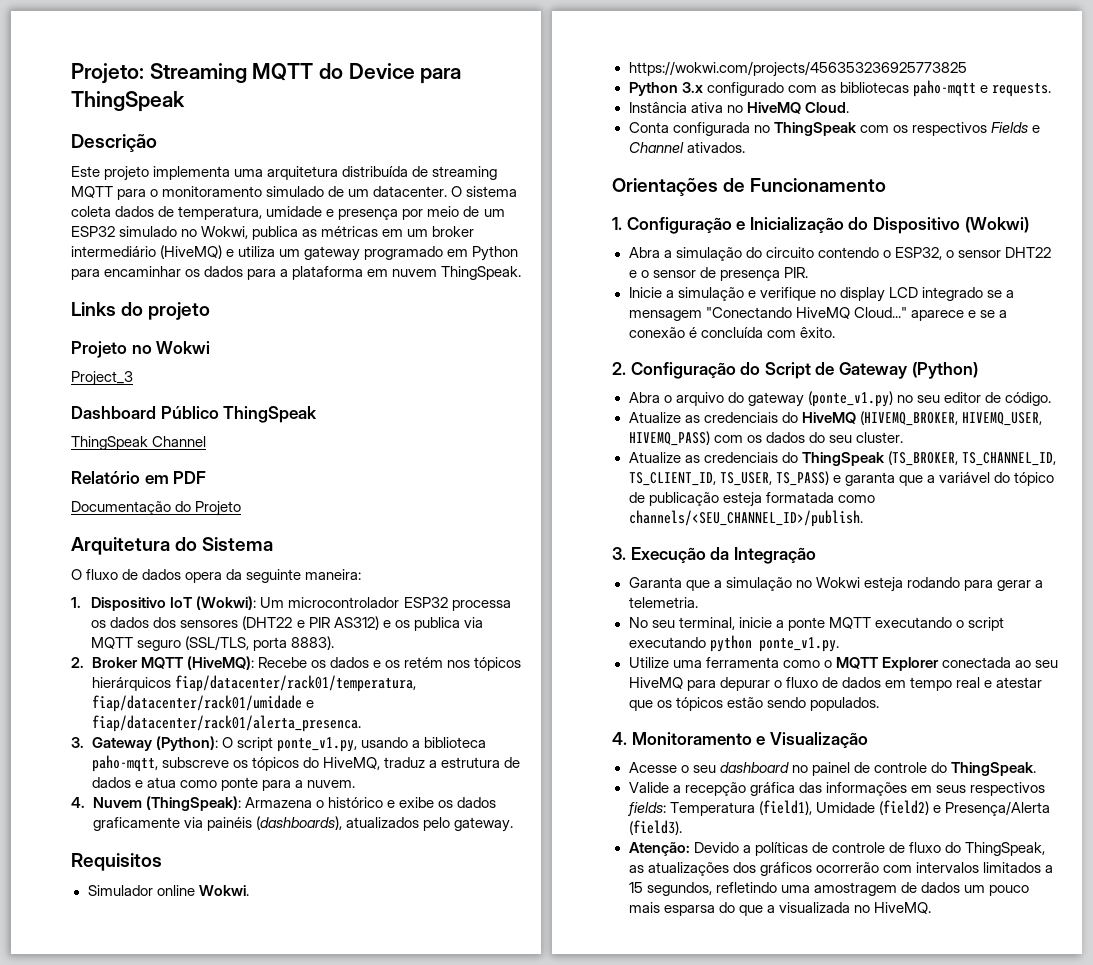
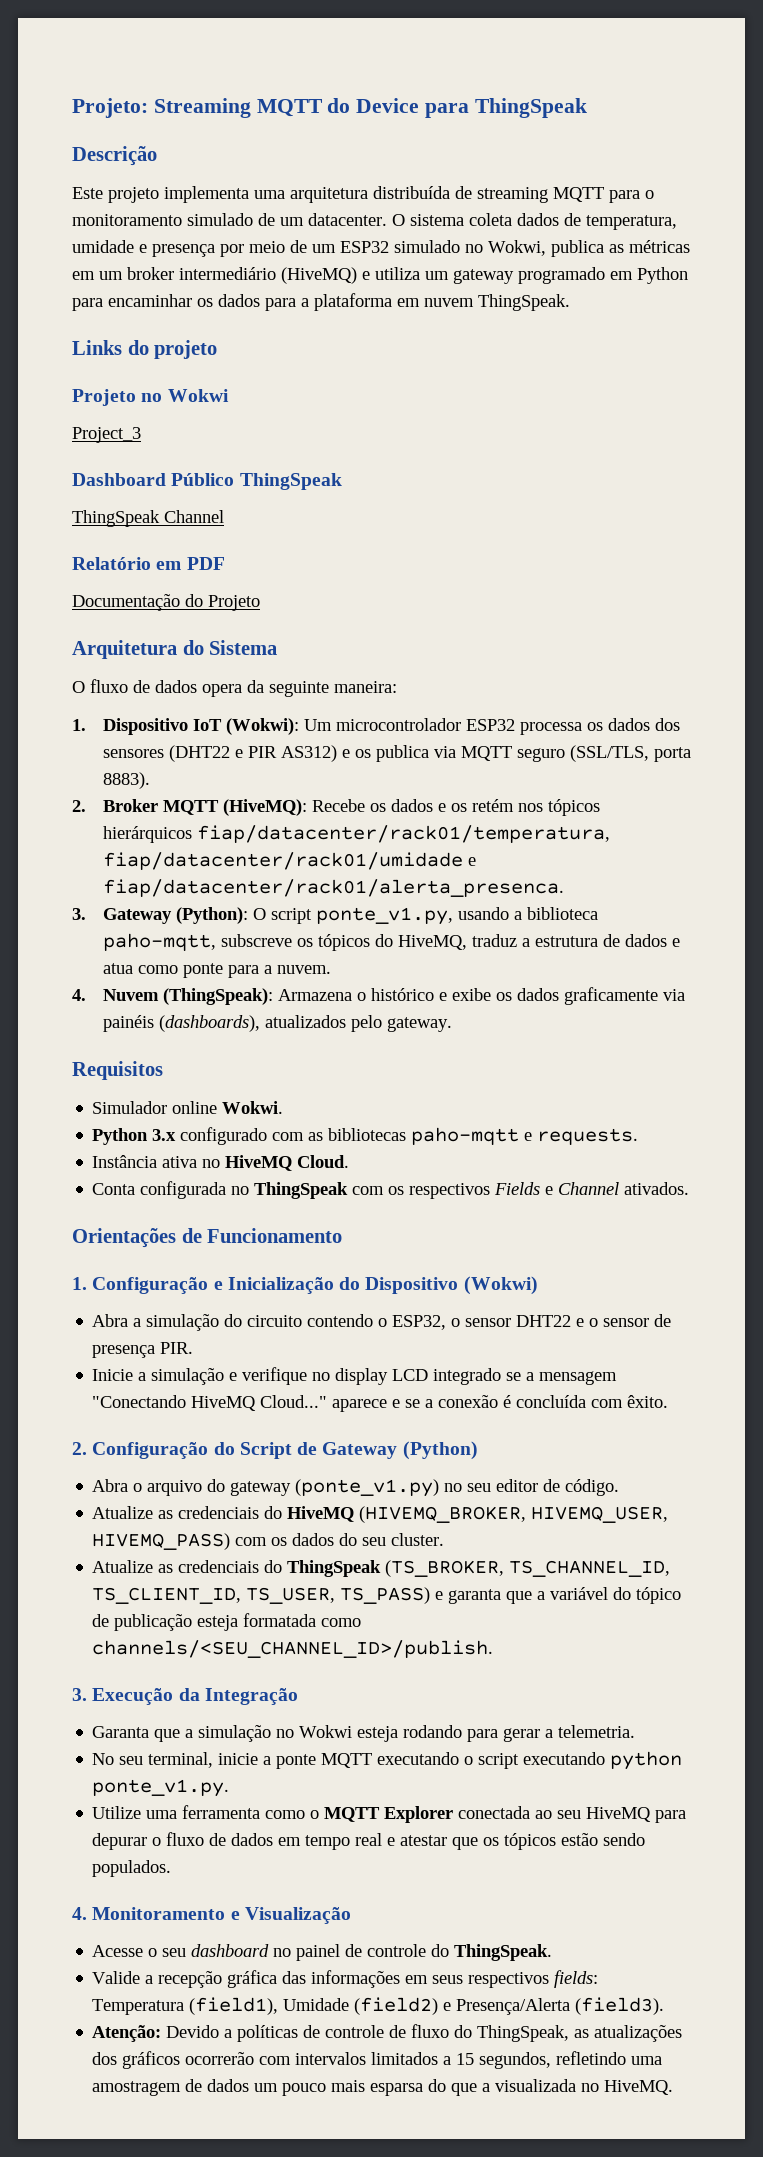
[628,61,967,77] // https://wokwi.com/projects/456353236925773825 -> (284, 1107) none

